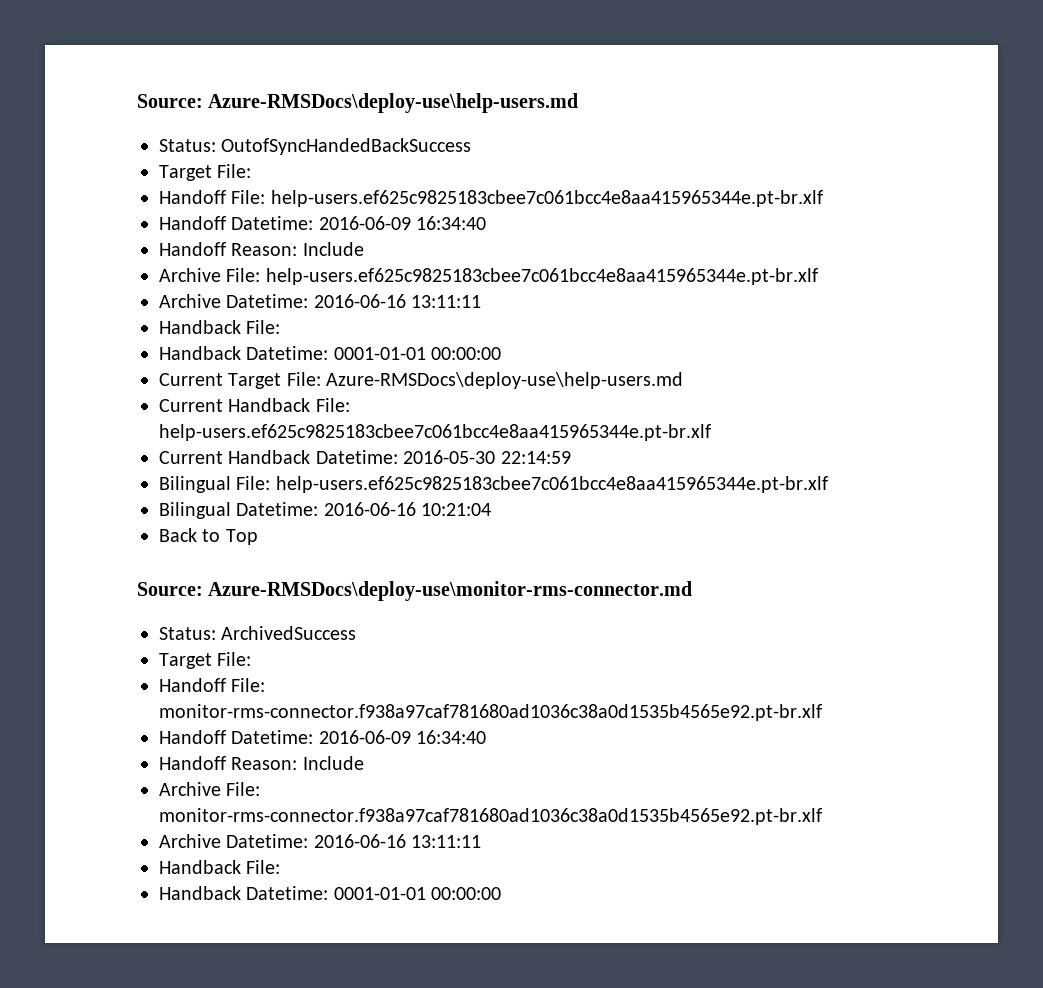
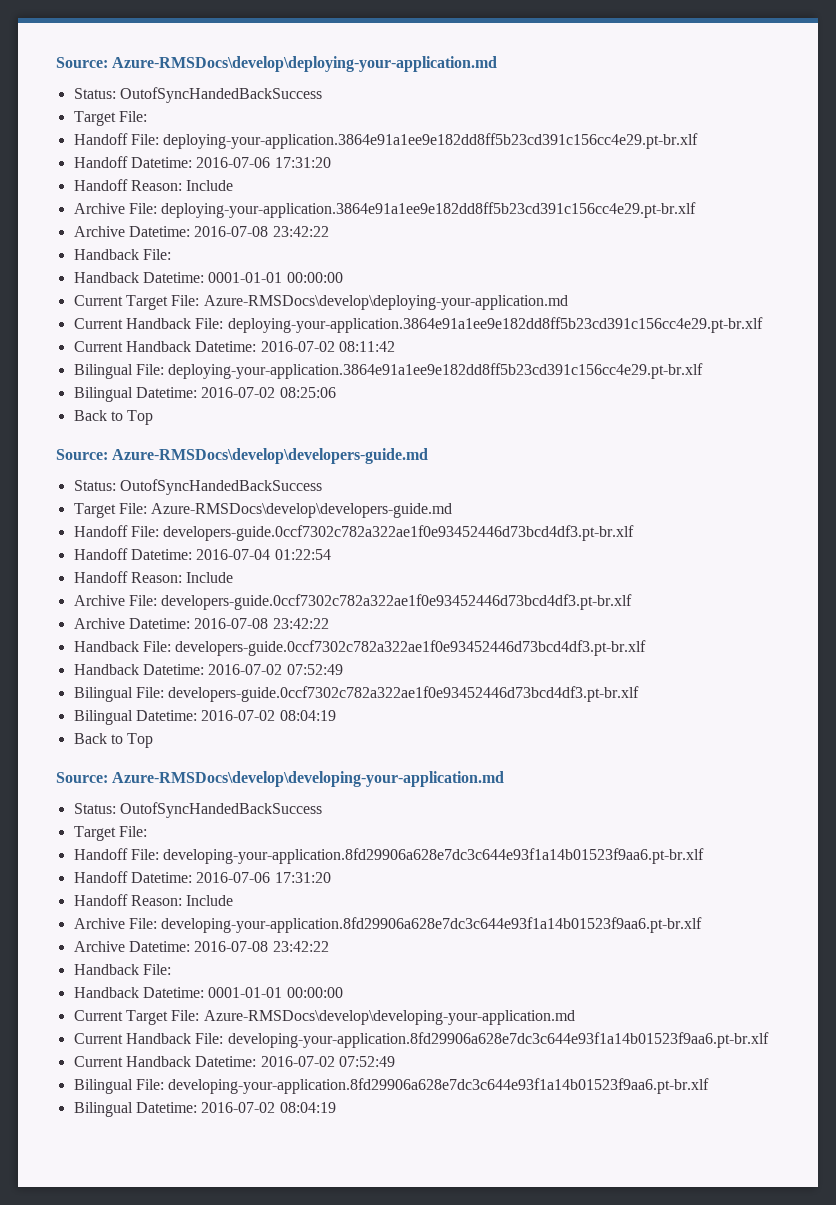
[137,93,579,113] [159,138,472,155] [159,164,252,181] [159,190,823,207] [159,216,487,230] [159,242,364,256] [159,268,818,285] [159,294,482,308] [159,320,281,334] [159,346,502,360] [159,372,684,389] [159,398,350,412] [159,424,711,441] [159,450,571,464] [159,476,828,493] [159,502,492,519] [159,528,258,545] [137,581,693,601] [159,626,357,640] [159,652,252,669] [159,678,266,692] [159,704,822,721] [159,730,487,744] [159,756,364,770] [159,782,261,796] [159,808,822,825] [159,834,482,848] [159,860,281,874] [159,886,502,900] Source: Azure-RMSDocs\deploy-use\help-users.md // Status: OutofSyncHandedBackSuccess // Target File: // Handoff File: help-users.ef625c9825183cbee7c061bcc4e8aa415965344e.pt-br.xlf // Handoff Datetime: 2016-06-09 16:34:40 // Handoff Reason: Include // Archive File: help-users.ef625c9825183cbee7c061bcc4e8aa415965344e.pt-br.xlf // Archive Datetime: 2016-06-16 13:11:11 // Handback File: // Handback Datetime: 0001-01-01 00:00:00 // Current Target File: Azure-RMSDocs\deploy-use\help-users.md // Current Handback File: help-users.ef625c9825183cbee7c061bcc4e8aa415965344e.pt-br.xlf // Current Handback Datetime: 2016-05-30 22:14:59 // Bilingual File: help-users.ef625c9825183cbee7c061bcc4e8aa415965344e.pt-br.xlf // Bilingual Datetime: 2016-06-16 10:21:04 // Back to Top // Source: Azure-RMSDocs\deploy-use\monitor-rms-connector.md // Status: ArchivedSuccess // Target File: // Handoff File: monitor-rms-connector.f938a97caf781680ad1036c38a0d1535b4565e92.pt-br.xlf // Handoff Datetime: 2016-06-09 16:34:40 // Handoff Reason: Include // Archive File: monitor-rms-connector.f938a97caf781680ad1036c38a0d1535b4565e92.pt-br.xlf // Archive Datetime: 2016-06-16 13:11:11 // Handback File: // Handback Datetime: 0001-01-01 00:00:00 -> [56,56,498,72] [73,87,322,103] [73,111,147,126] [73,133,699,149] [73,156,331,168] [73,179,234,191] [73,202,697,218] [73,226,329,237] [73,249,171,260] [73,272,343,283] [73,295,568,310] [73,317,763,333] [73,341,395,352] [73,363,704,379] [73,387,336,402] [73,410,154,425] [56,448,429,464] [73,479,322,495] [73,503,453,518] [73,525,635,541] [73,548,331,560] [73,571,234,583] [73,594,633,610] [73,618,329,629] [73,640,647,656] [73,664,343,675] [73,686,640,702] [73,710,336,725] [73,733,154,748] [56,771,505,787] [73,802,322,818] [73,826,147,841] [73,848,705,864] [73,871,331,883] [73,894,234,906] [73,917,703,933] [73,941,329,952] [73,964,171,975] [73,987,343,998] [73,1010,575,1025] [73,1032,769,1048] [73,1056,395,1067] [73,1078,710,1094] [73,1102,336,1117] Source: Azure-RMSDocs\develop\deploying-your-application.md // Status: OutofSyncHandedBackSuccess // Target File: // Handoff File: deploying-your-application.3864e91a1ee9e182dd8ff5b23cd391c156cc4e29.pt-br.xlf // Handoff Datetime: 2016-07-06 17:31:20 // Handoff Reason: Include // Archive File: deploying-your-application.3864e91a1ee9e182dd8ff5b23cd391c156cc4e29.pt-br.xlf // Archive Datetime: 2016-07-08 23:42:22 // Handback File: // Handback Datetime: 0001-01-01 00:00:00 // Current Target File: Azure-RMSDocs\develop\deploying-your-application.md // Current Handback File: deploying-your-application.3864e91a1ee9e182dd8ff5b23cd391c156cc4e29.pt-br.xlf // Current Handback Datetime: 2016-07-02 08:11:42 // Bilingual File: deploying-your-application.3864e91a1ee9e182dd8ff5b23cd391c156cc4e29.pt-br.xlf // Bilingual Datetime: 2016-07-02 08:25:06 // Back to Top // Source: Azure-RMSDocs\develop\developers-guide.md // Status: OutofSyncHandedBackSuccess // Target File: Azure-RMSDocs\develop\developers-guide.md // Handoff File: developers-guide.0ccf7302c782a322ae1f0e93452446d73bcd4df3.pt-br.xlf // Handoff Datetime: 2016-07-04 01:22:54 // Handoff Reason: Include // Archive File: developers-guide.0ccf7302c782a322ae1f0e93452446d73bcd4df3.pt-br.xlf // Archive Datetime: 2016-07-08 23:42:22 // Handback File: developers-guide.0ccf7302c782a322ae1f0e93452446d73bcd4df3.pt-br.xlf // Handback Datetime: 2016-07-02 07:52:49 // Bilingual File: developers-guide.0ccf7302c782a322ae1f0e93452446d73bcd4df3.pt-br.xlf // Bilingual Datetime: 2016-07-02 08:04:19 // Back to Top // Source: Azure-RMSDocs\develop\developing-your-application.md // Status: OutofSyncHandedBackSuccess // Target File: // Handoff File: developing-your-application.8fd29906a628e7dc3c644e93f1a14b01523f9aa6.pt-br.xlf // Handoff Datetime: 2016-07-06 17:31:20 // Handoff Reason: Include // Archive File: developing-your-application.8fd29906a628e7dc3c644e93f1a14b01523f9aa6.pt-br.xlf // Archive Datetime: 2016-07-08 23:42:22 // Handback File: // Handback Datetime: 0001-01-01 00:00:00 // Current Target File: Azure-RMSDocs\develop\developing-your-application.md // Current Handback File: developing-your-application.8fd29906a628e7dc3c644e93f1a14b01523f9aa6.pt-br.xlf // Current Handback Datetime: 2016-07-02 07:52:49 // Bilingual File: developing-your-application.8fd29906a628e7dc3c644e93f1a14b01523f9aa6.pt-br.xlf // Bilingual Datetime: 2016-07-02 08:04:19

